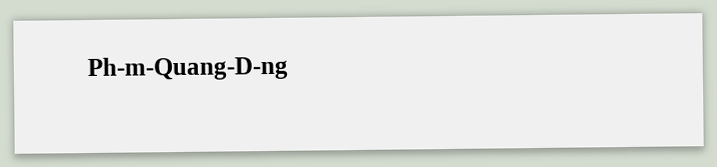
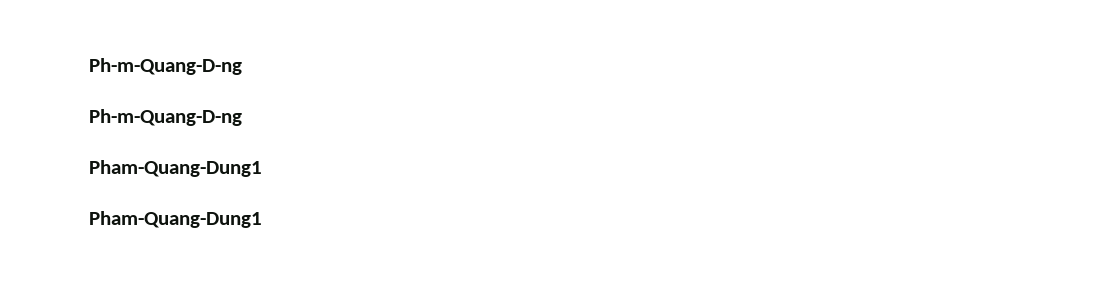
[87,55,288,82] Ph-m-Quang-D-ng -> [89,58,242,75] [89,109,242,126] [89,160,262,177] [89,211,262,228] Ph-m-Quang-D-ng // Ph-m-Quang-D-ng // Pham-Quang-Dung1 // Pham-Quang-Dung1

